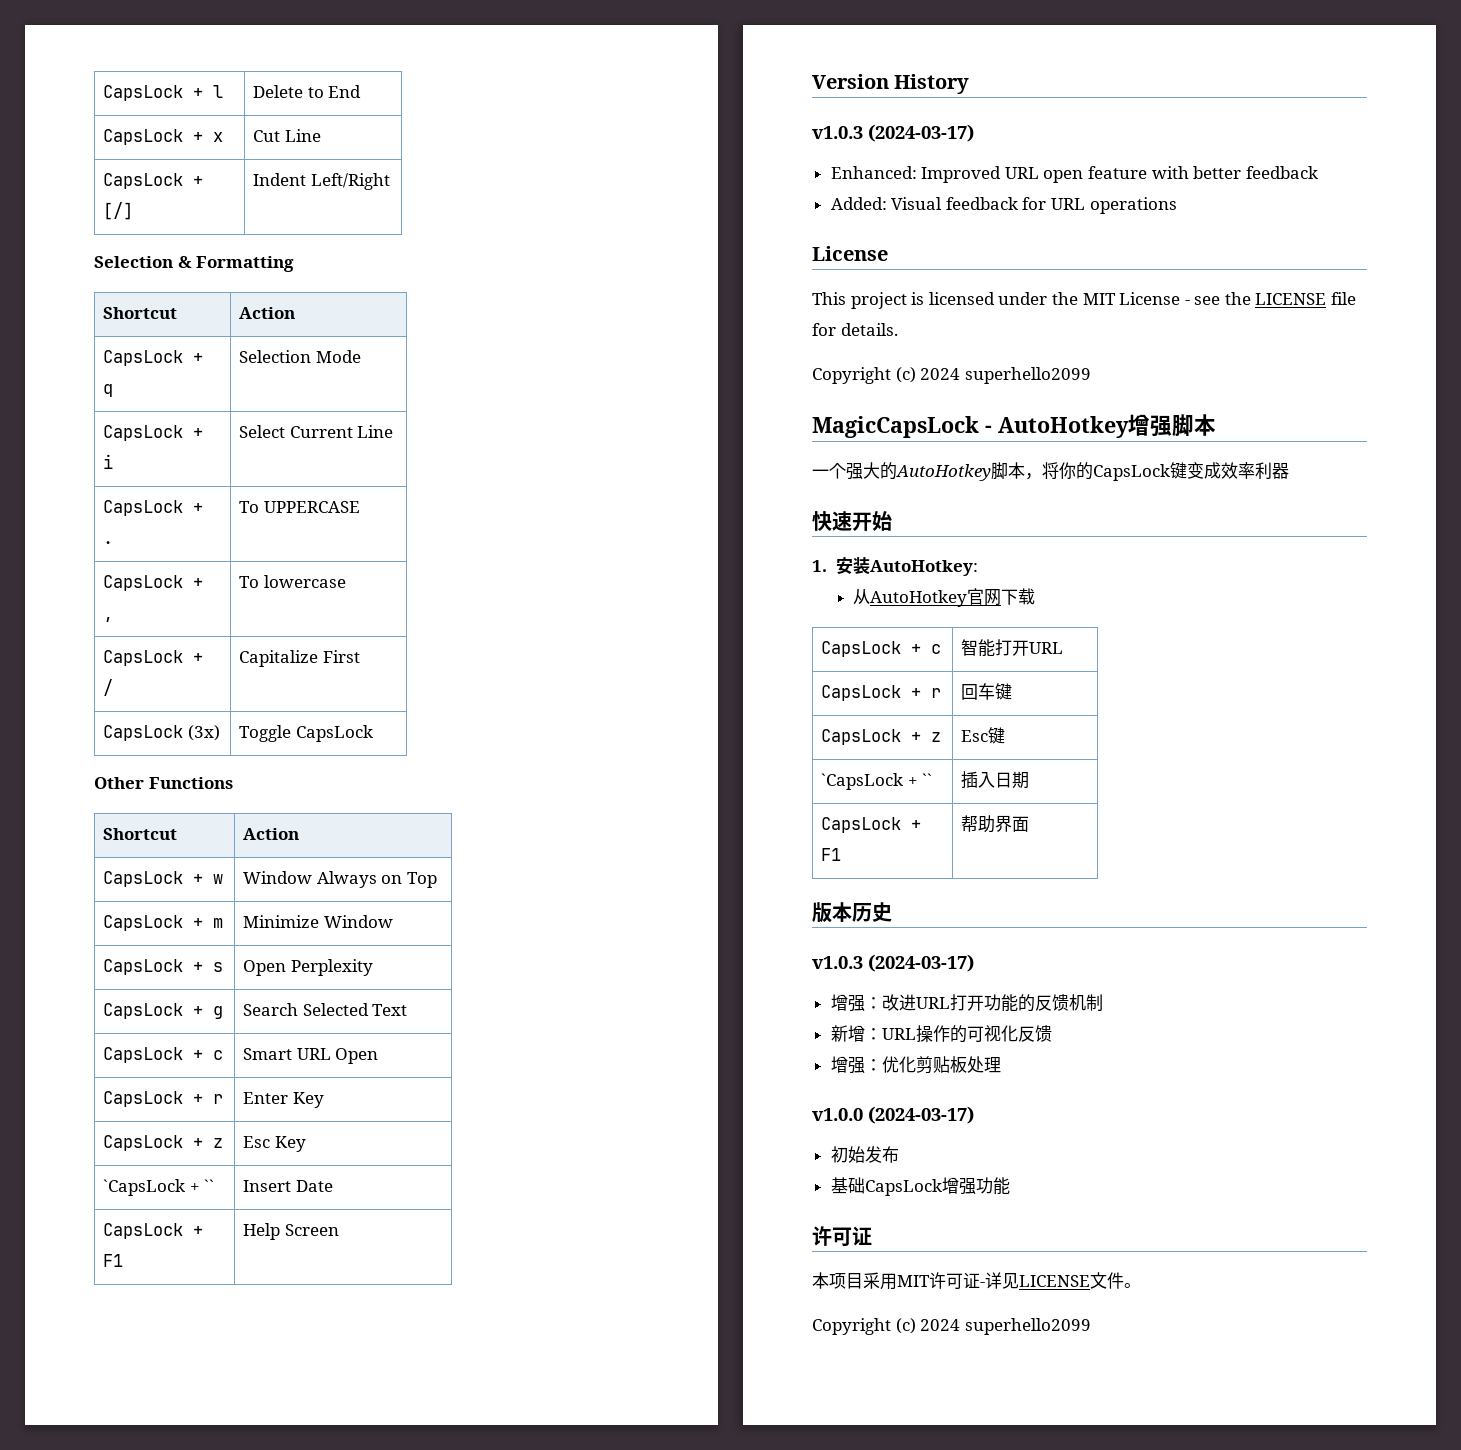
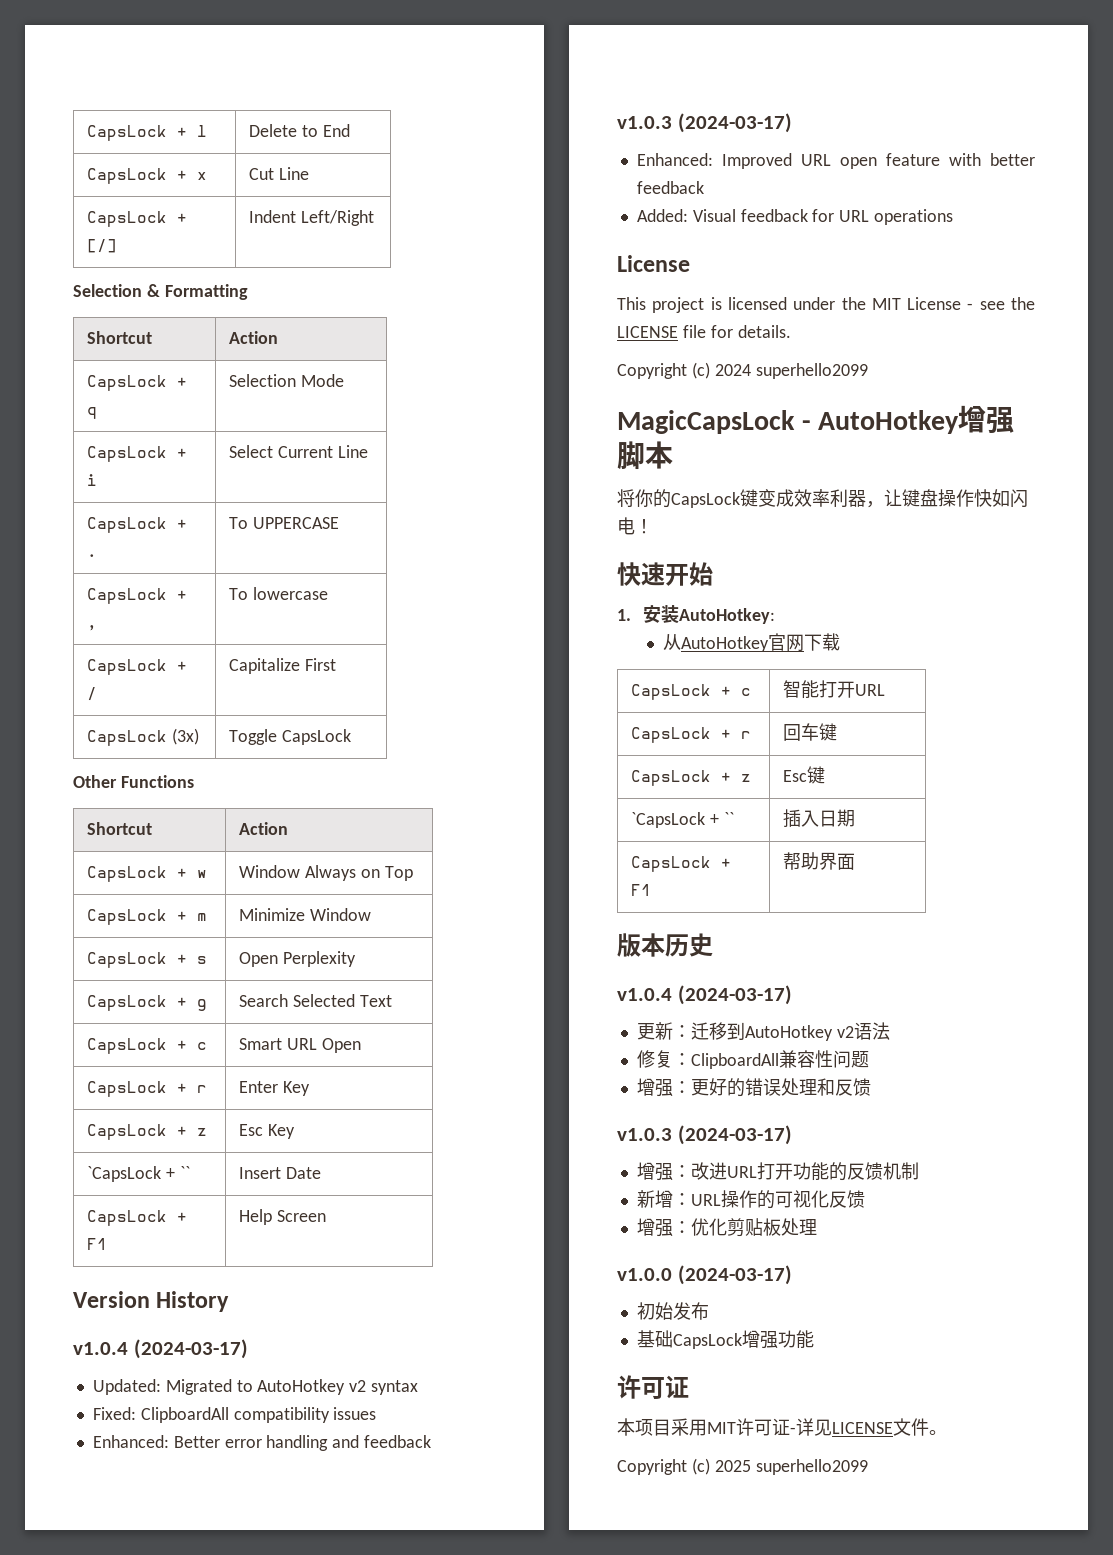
(970, 84) none -> [73,1339,248,1359] [92,1379,419,1395] [92,1407,377,1423] [92,1435,432,1451] // v1.0.4 (2024-03-17) // Updated: Migrated to AutoHotkey v2 syntax // Fixed: ClipboardAll compatibility issues // Enhanced: Better error handling and feedback
[812,462,1042,481] 一个强大的AutoHotkey脚本， -> (673, 455) none
(1289, 471) none -> [866,489,1028,508] [617,517,653,535] ，让键盘操作快如闪电！
(892, 912) none -> [617,985,792,1005] [636,1022,890,1041] [636,1050,869,1069] [636,1078,871,1097] // v1.0.4 (2024-03-17) // 更新：迁移到AutoHotkey v2语法 // 修复：ClipboardAll兼容性问题 // 增强：更好的错误处理和反馈
[920,1319,961,1331] 2024 -> [714,1460,751,1472] 2025

